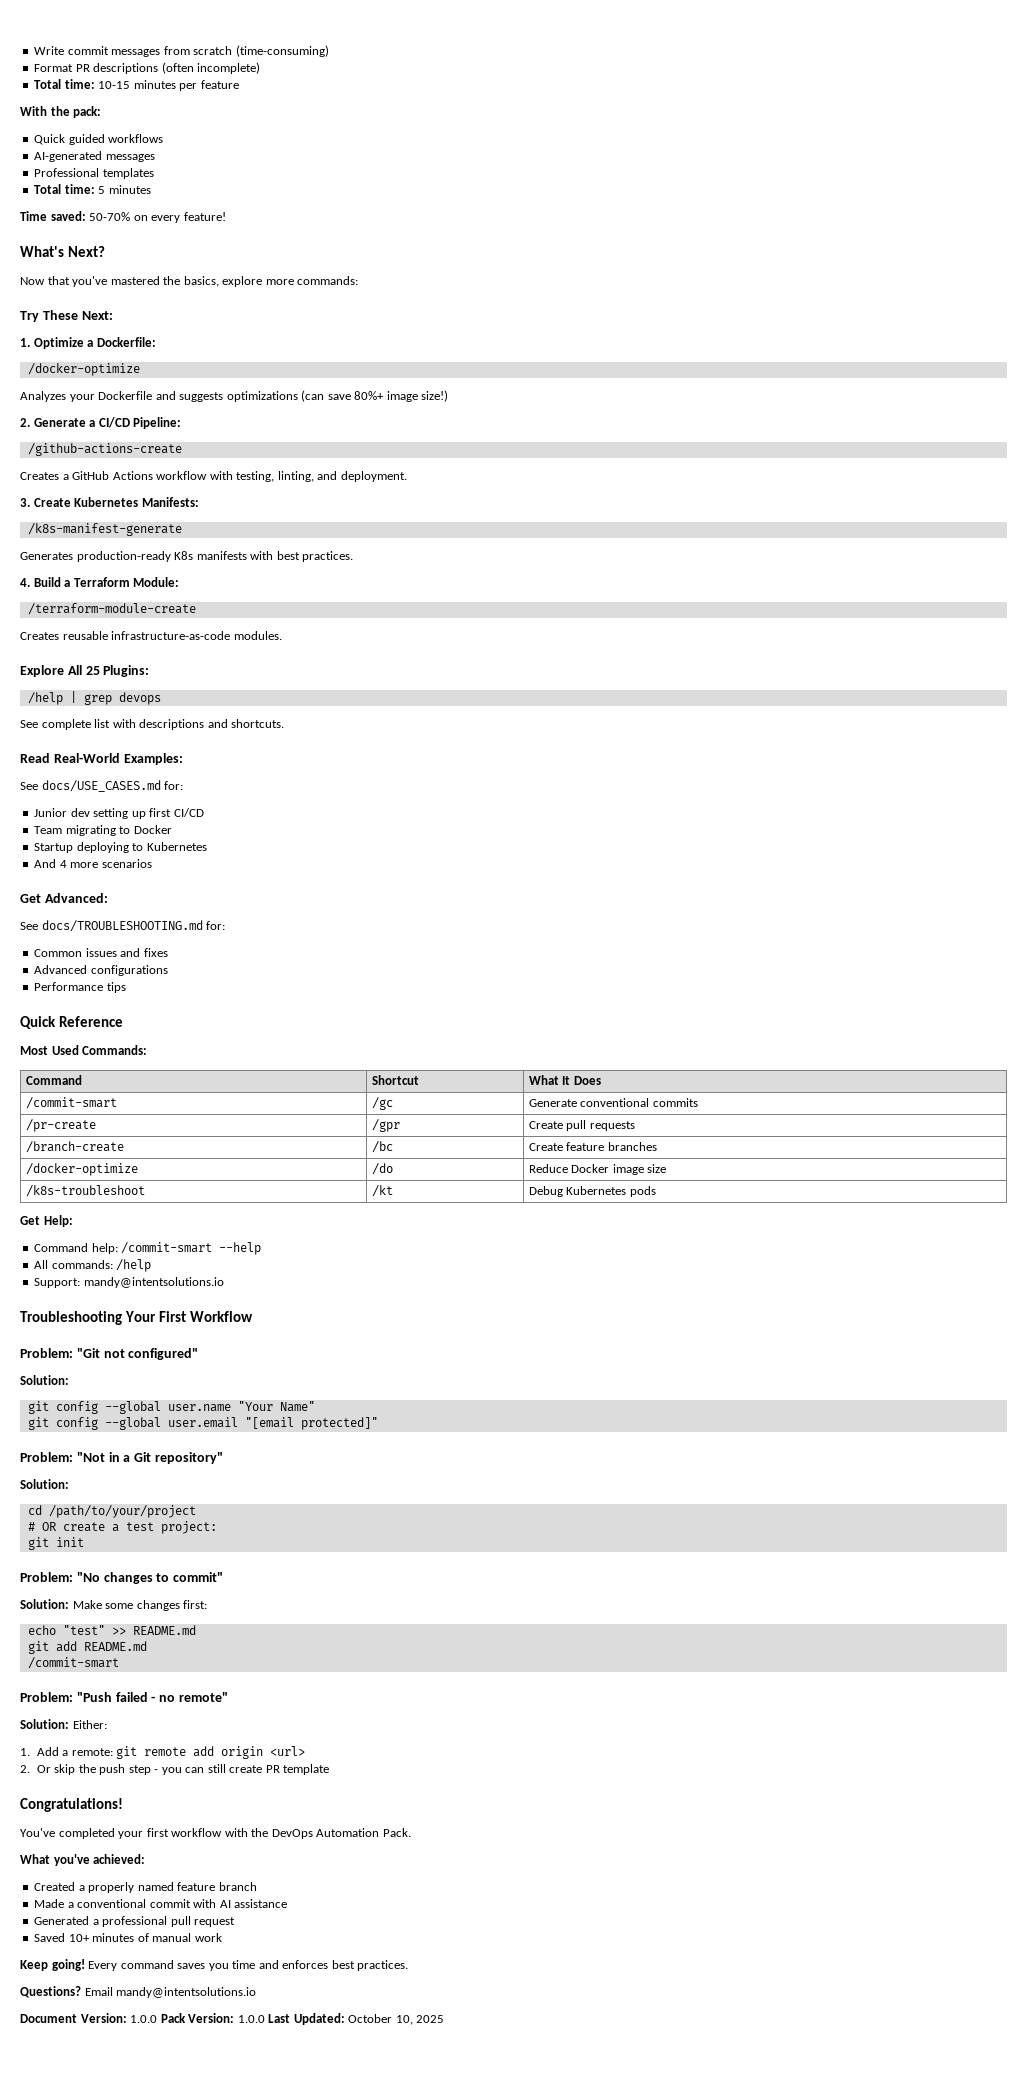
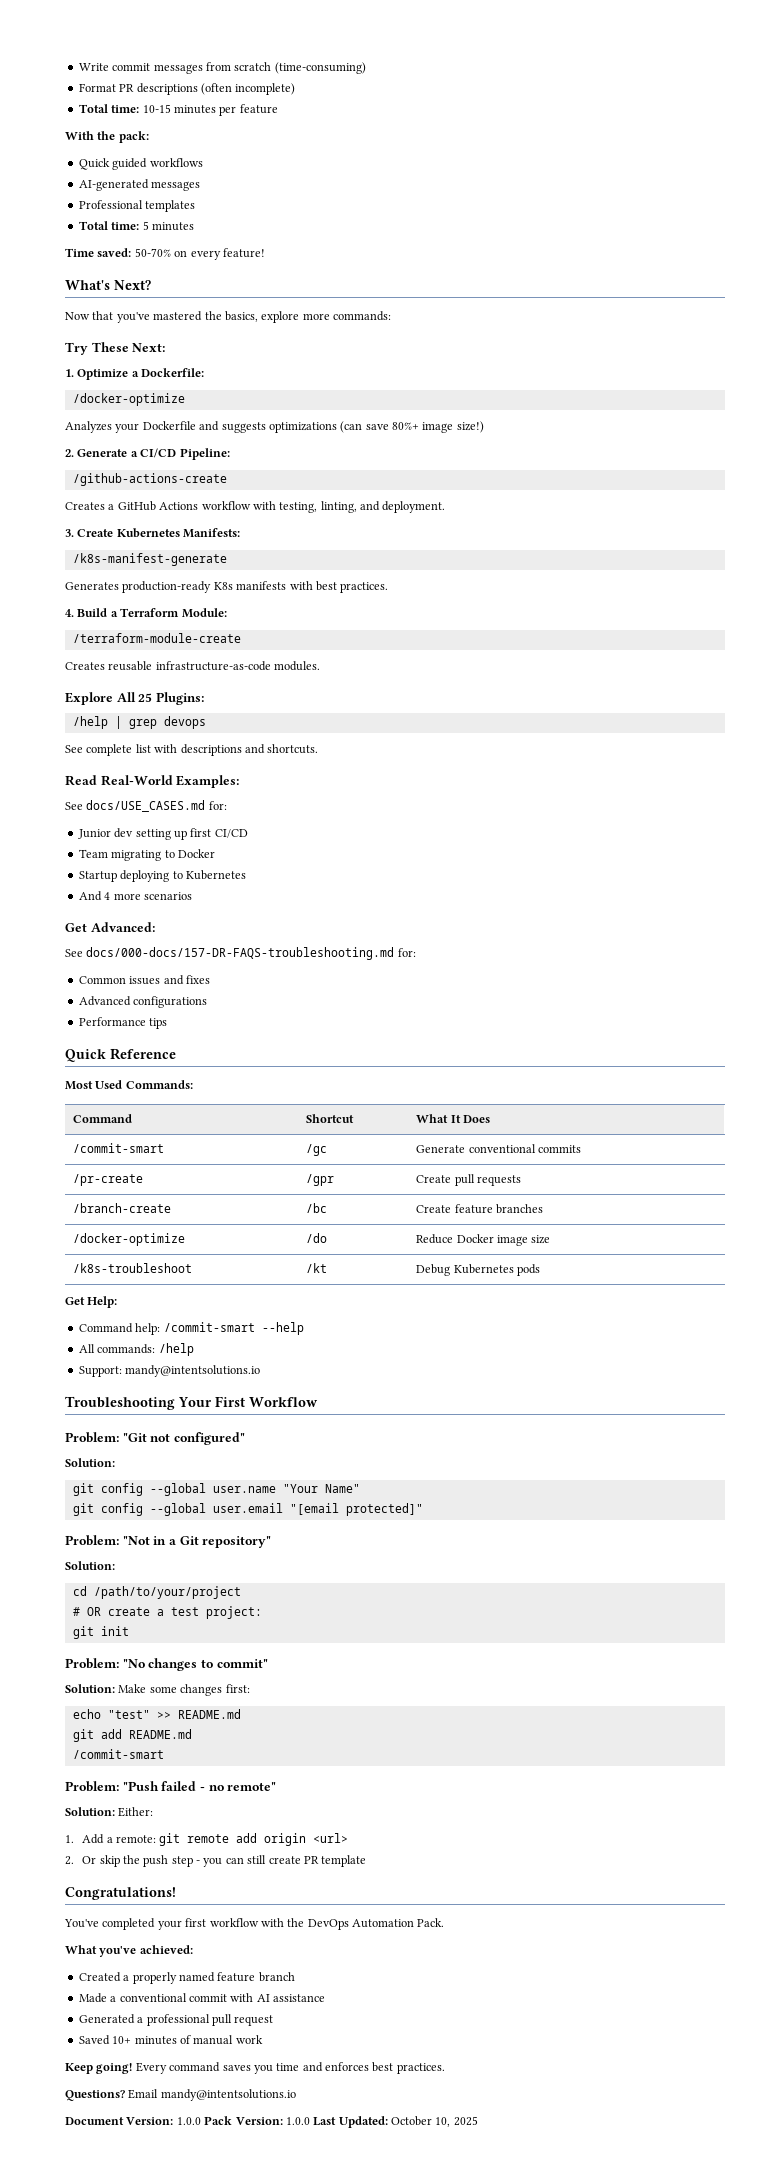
[41,920,203,932] docs/TROUBLESHOOTING.md -> [86,947,395,960] docs/000-docs/157-DR-FAQS-troubleshooting.md

